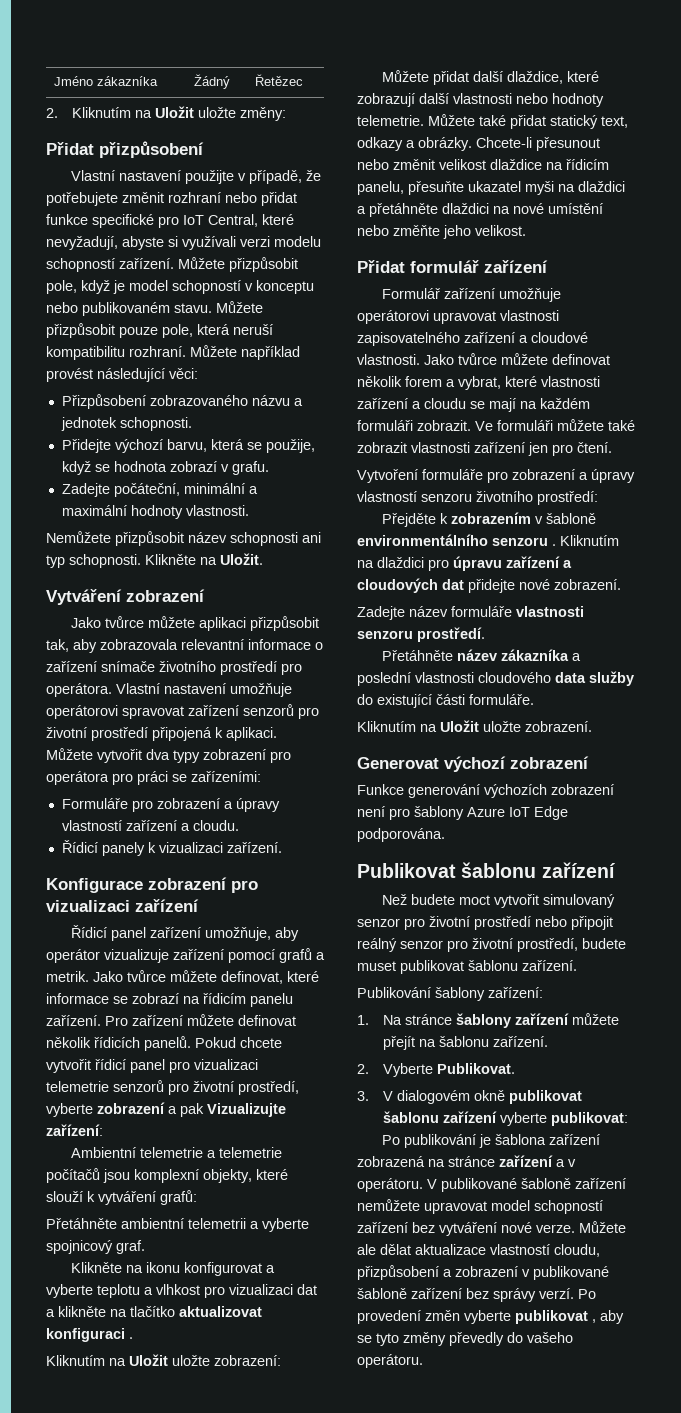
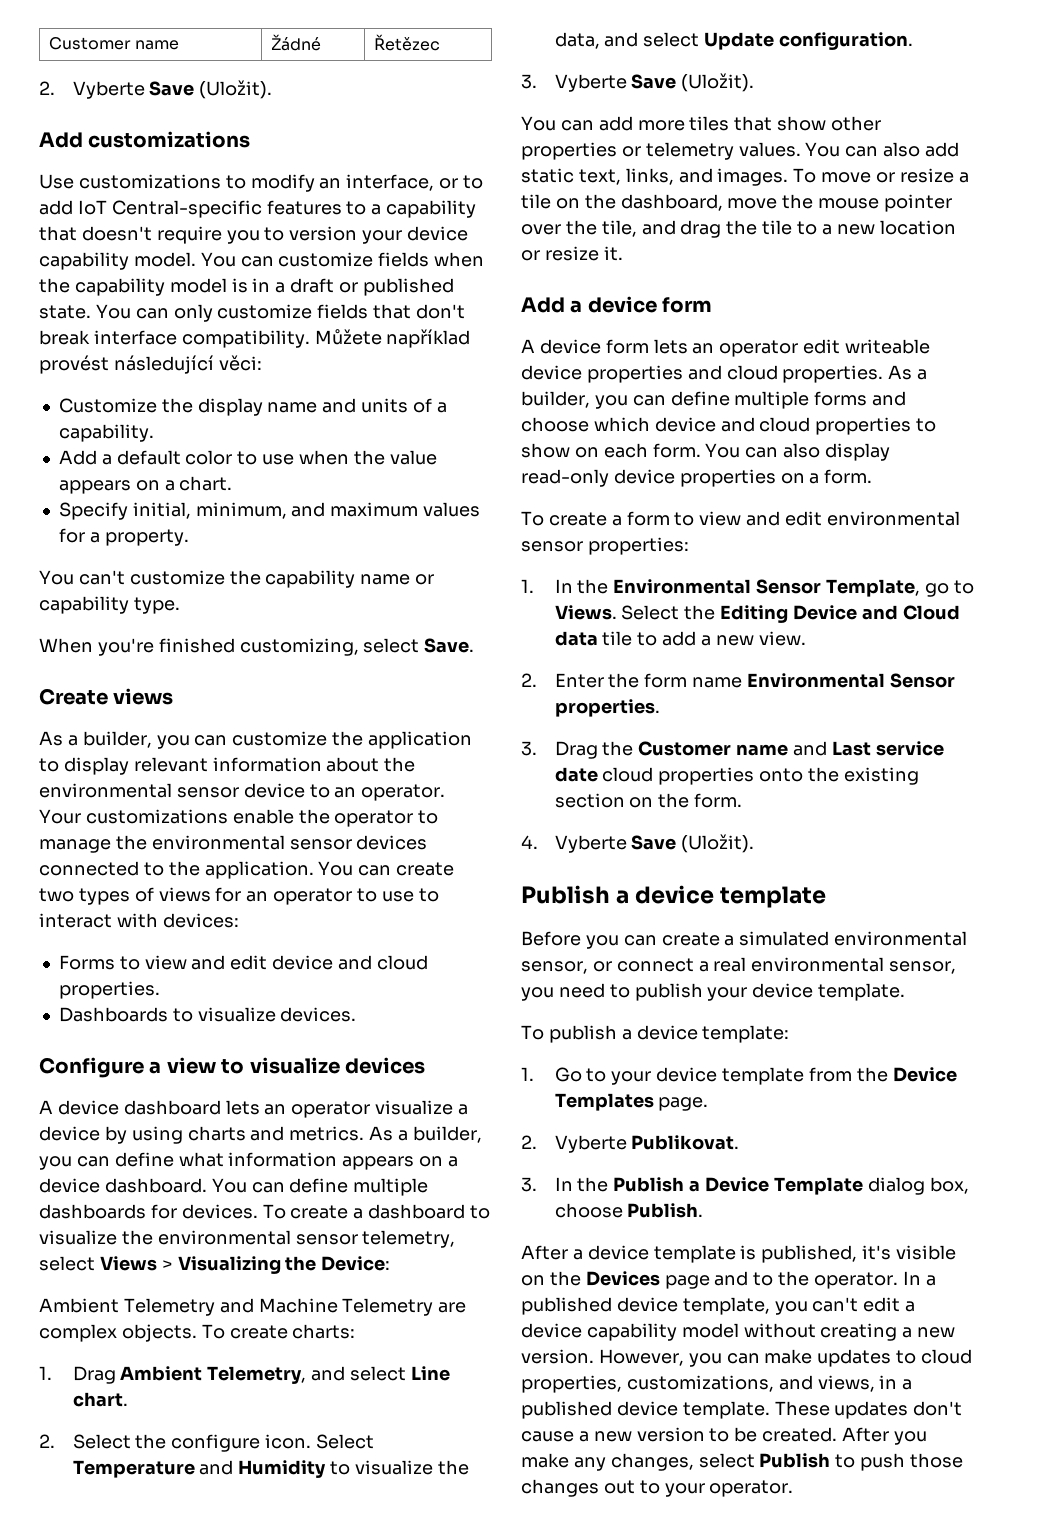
[53,76,158,86] [193,74,230,89] Jméno zákazníka | Žádný -> [48,37,180,50] [270,34,321,51] Customer name | Žádné
[71,106,286,121] [46,141,204,158] [70,170,321,184] [46,192,297,206] [46,214,294,228] [46,236,321,250] [46,257,298,272] [46,280,314,294] [46,301,263,316] [46,323,273,338] [46,346,186,360] Kliknutím na Uložit uložte změny: // Přidat přizpůsobení // Vlastní nastavení použijte v případě, že potřebujete změnit rozhraní nebo přidat funkce specifické pro IoT Central, které nevyžadují, abyste si využívali verzi modelu schopností zařízení. Můžete přizpůsobit pole, když je model schopností v konceptu nebo publikovaném stavu. Můžete přizpůsobit pouze pole, která neruší kompatibilitu rozhraní. -> [72,80,273,99] [39,131,251,148] [39,174,484,192] [39,200,477,218] [39,226,469,244] [39,252,485,270] [39,278,454,296] [39,304,466,322] [39,330,310,348] Vyberte Save (Uložit). // Add customizations // Use customizations to modify an interface, or to add IoT Central-specific features to a capability that doesn't require you to version your device capability model. You can customize fields when the capability model is in a draft or published state. You can only customize fields that don't break interface compatibility.
[61,394,303,409] [60,417,192,431] [61,439,315,453] [61,461,269,475] [61,483,258,497] [61,505,249,519] [46,531,321,546] [46,553,263,568] [46,589,205,605] [70,616,319,631] [46,639,323,653] [46,661,302,675] [46,683,292,697] [46,704,319,719] [46,727,277,741] [46,748,291,763] [46,771,261,785] [61,798,280,812] [61,820,239,831] [61,840,282,856] [46,877,258,893] [46,899,199,912] [70,925,299,941] [46,948,325,963] [46,970,319,984] [46,993,293,1007] [46,1014,296,1026] [46,1036,282,1051] [46,1059,258,1073] [46,1080,299,1095] [46,1102,286,1117] [46,1124,103,1136] [70,1147,282,1158] [46,1168,288,1183] [46,1190,197,1205] [46,1218,309,1232] [46,1240,145,1254] [70,1262,275,1276] [46,1284,317,1298] [46,1306,262,1317] [46,1328,133,1342] [46,1354,281,1366] [381,70,599,85] [357,93,604,107] [357,114,628,129] [357,137,600,151] [357,159,609,170] [357,181,625,195] [357,203,603,217] [357,225,526,239] [357,260,548,273] [381,288,561,302] [357,310,559,324] [357,332,588,346] [357,353,610,365] [357,376,600,390] [357,398,590,412] [357,419,635,431] [357,442,612,456] [357,469,635,483] [357,491,598,505] [381,512,596,527] [357,534,619,546] [357,556,572,571] [357,578,621,593] [357,606,584,620] [357,627,485,642] [381,649,581,661] [357,671,634,686] [357,694,534,708] [357,720,592,732] [357,756,589,772] [357,784,614,798] [357,806,568,820] [357,828,445,842] [357,862,615,878] [381,894,615,908] [357,916,613,930] [357,938,626,952] [357,960,577,974] [357,987,543,1001] [357,1013,619,1028] [382,1036,548,1050] [357,1063,515,1077] [357,1090,582,1104] [382,1111,628,1126] [381,1134,600,1148] [357,1155,576,1167] [357,1178,626,1192] [357,1199,603,1214] [357,1221,626,1236] [357,1244,600,1257] [357,1265,609,1280] [357,1288,596,1302] [357,1310,624,1324] [357,1332,573,1346] [357,1354,423,1368] Přizpůsobení zobrazovaného názvu a jednotek schopnosti. // Přidejte výchozí barvu, která se použije, když se hodnota zobrazí v grafu. // Zadejte počáteční, minimální a maximální hodnoty vlastnosti. // Nemůžete přizpůsobit název schopnosti ani typ schopnosti. Klikněte na Uložit. // Vytváření zobrazení // Jako tvůrce můžete aplikaci přizpůsobit tak, aby zobrazovala relevantní informace o zařízení snímače životního prostředí pro operátora. Vlastní nastavení umožňuje operátorovi spravovat zařízení senzorů pro životní prostředí připojená k aplikaci. Můžete vytvořit dva typy zobrazení pro operátora pro práci se zařízeními: // Formuláře pro zobrazení a úpravy vlastností zařízení a cloudu. // Řídicí panely k vizualizaci zařízení. // Konfigurace zobrazení pro vizualizaci zařízení // Řídicí panel zařízení umožňuje, aby operátor vizualizuje zařízení pomocí grafů a metrik. Jako tvůrce můžete definovat, které informace se zobrazí na řídicím panelu zařízení. Pro zařízení můžete definovat několik řídicích panelů. Pokud chcete vytvořit řídicí panel pro vizualizaci telemetrie senzorů pro životní prostředí, vyberte zobrazení a pak Vizualizujte zařízení: // Ambientní telemetrie a telemetrie počítačů jsou komplexní objekty, které slouží k vytváření grafů: // Přetáhněte ambientní telemetrii a vyberte spojnicový graf. // Klikněte na ikonu konfigurovat a vyberte teplotu a vlhkost pro vizualizaci dat a klikněte na tlačítko aktualizovat konfiguraci . // Kliknutím na Uložit uložte zobrazení: // Můžete přidat další dlaždice, které zobrazují další vlastnosti nebo hodnoty telemetrie. Můžete také přidat statický text, odkazy a obrázky. Chcete-li přesunout nebo změnit velikost dlaždice na řídicím panelu, přesuňte ukazatel myši na dlaždici a přetáhněte dlaždici na nové umístění nebo změňte jeho velikost. // Přidat formulář zařízení // Formulář zařízení umožňuje operátorovi upravovat vlastnosti zapisovatelného zařízení a cloudové vlastnosti. Jako tvůrce můžete definovat několik forem a vybrat, které vlastnosti zařízení a cloudu se mají na každém formuláři zobrazit. Ve formuláři můžete také zobrazit vlastnosti zařízení jen pro čtení. // Vytvoření formuláře pro zobrazení a úpravy vlastností senzoru životního prostředí: // Přejděte k zobrazením v šabloně environmentálního senzoru . Kliknutím na dlaždici pro úpravu zařízení a cloudových dat přidejte nové zobrazení. // Zadejte název formuláře vlastnosti senzoru prostředí. // Přetáhněte název zákazníka a poslední vlastnosti cloudového data služby do existující části formuláře. // Kliknutím na Uložit uložte zobrazení. // Generovat výchozí zobrazení // Funkce generování výchozích zobrazení není pro šablony Azure IoT Edge podporována. // Publikovat šablonu zařízení // Než budete moct vytvořit simulovaný senzor pro životní prostředí nebo připojit reálný senzor pro životní prostředí, budete muset publikovat šablonu zařízení. // Publikování šablony zařízení: // 1. Na stránce šablony zařízení můžete přejít na šablonu zařízení. // 2. Vyberte Publikovat. // 3. V dialogovém okně publikovat šablonu zařízení vyberte publikovat: // Po publikování je šablona zařízení zobrazená na stránce zařízení a v operátoru. V publikované šabloně zařízení nemůžete upravovat model schopností zařízení bez vytváření nové verze. Můžete ale dělat aktualizace vlastností cloudu, přizpůsobení a zobrazení v publikované šabloně zařízení bez správy verzí. Po provedení změn vyberte publikovat , aby se tyto změny převedly do vašeho operátoru. -> [58,398,447,416] [58,424,154,442] [58,450,437,465] [58,476,233,494] [58,502,481,520] [58,528,189,546] [39,570,435,588] [39,596,180,614] [39,638,475,656] [39,688,174,705] [39,731,473,749] [39,757,416,775] [39,783,446,801] [39,809,439,827] [39,835,428,853] [39,861,455,879] [39,887,439,905] [39,913,239,928] [58,955,428,970] [58,981,160,999] [58,1007,357,1022] [39,1057,425,1078] [39,1100,469,1118] [39,1126,482,1144] [39,1152,459,1170] [39,1178,429,1196] [39,1204,491,1219] [39,1230,456,1248] [39,1256,391,1274] [39,1298,467,1316] [39,1324,356,1342] [39,1366,450,1384] [72,1392,128,1407] [39,1434,375,1452] [72,1460,469,1478] [554,32,914,50] [521,73,755,92] [521,116,882,131] [521,142,960,160] [521,168,969,186] [521,194,953,212] [521,220,956,238] [521,246,623,261] [521,296,713,313] [521,339,931,357] [521,365,928,383] [521,391,907,409] [521,417,937,435] [521,443,891,461] [521,469,873,487] [521,511,960,526] [521,537,689,555] [521,579,974,597] [554,605,960,623] [554,631,806,646] [521,673,955,688] [554,699,660,717] [521,741,944,759] [554,767,919,785] [554,793,743,808] [521,834,755,853] [521,885,827,908] [521,931,968,949] [521,957,957,974] [521,983,906,1001] [521,1025,790,1043] [521,1067,957,1085] [554,1093,709,1111] [521,1135,740,1153] [521,1177,969,1195] [554,1203,704,1218] [521,1245,957,1263] [521,1271,936,1289] [521,1297,916,1315] [521,1323,956,1341] [521,1349,973,1367] [521,1375,913,1393] [521,1401,963,1419] [521,1427,927,1445] [521,1453,964,1471] [521,1479,794,1497] Customize the display name and units of a capability. // Add a default color to use when the value appears on a chart. // Specify initial, minimum, and maximum values for a property. // You can't customize the capability name or capability type. // When you're finished customizing, select Save. // Create views // As a builder, you can customize the application to display relevant information about the environmental sensor device to an operator. Your customizations enable the operator to manage the environmental sensor devices connected to the application. You can create two types of views for an operator to use to interact with devices: // Forms to view and edit device and cloud properties. // Dashboards to visualize devices. // Configure a view to visualize devices // A device dashboard lets an operator visualize a device by using charts and metrics. As a builder, you can define what information appears on a device dashboard. You can define multiple dashboards for devices. To create a dashboard to visualize the environmental sensor telemetry, select Views > Visualizing the Device: // Ambient Telemetry and Machine Telemetry are complex objects. To create charts: // 1. Drag Ambient Telemetry, and select Line chart. // 2. Select the configure icon. Select Temperature and Humidity to visualize the data, and select Update configuration. // 3. Vyberte Save (Uložit). // You can add more tiles that show other properties or telemetry values. You can also add static text, links, and images. To move or resize a tile on the dashboard, move the mouse pointer over the tile, and drag the tile to a new location or resize it. // Add a device form // A device form lets an operator edit writeable device properties and cloud properties. As a builder, you can define multiple forms and choose which device and cloud properties to show on each form. You can also display read-only device properties on a form. // To create a form to view and edit environmental sensor properties: // 1. In the Environmental Sensor Template, go to Views. Select the Editing Device and Cloud data tile to add a new view. // 2. Enter the form name Environmental Sensor properties. // 3. Drag the Customer name and Last service date cloud properties onto the existing section on the form. // 4. Vyberte Save (Uložit). // Publish a device template // Before you can create a simulated environmental sensor, or connect a real environmental sensor, you need to publish your device template. // To publish a device template: // 1. Go to your device template from the Device Templates page. // 2. Vyberte Publikovat. // 3. In the Publish a Device Template dialog box, choose Publish. // After a device template is published, it's visible on the Devices page and to the operator. In a published device template, you can't edit a device capability model without creating a new version. However, you can make updates to cloud properties, customizations, and views, in a published device template. These updates don't cause a new version to be created. After you make any changes, select Publish to push those changes out to your operator.

